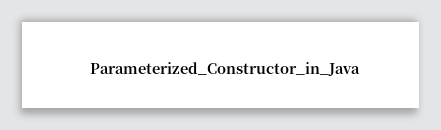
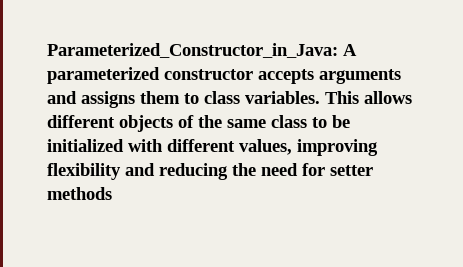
[90,62,360,76] Parameterized_Constructor_in_Java -> [47,43,357,58] [47,67,401,84] [47,91,412,108] [47,115,350,132] [47,139,378,156] [47,163,373,180] [47,187,112,200] Parameterized_Constructor_in_Java: A parameterized constructor accepts arguments and assigns them to class variables. This allows different objects of the same class to be initialized with different values, improving flexibility and reducing the need for setter methods

